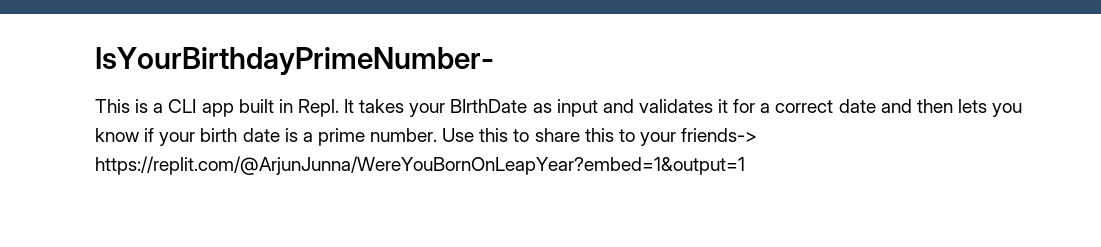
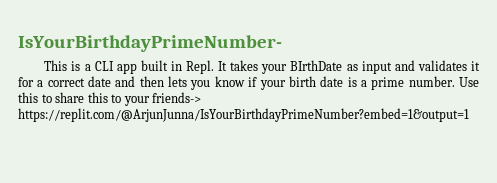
[95,156,745,175] https://replit.com/@ArjunJunna/WereYouBornOnLeapYear?embed=1&output=1 -> [18,108,469,122] https://replit.com/@ArjunJunna/IsYourBirthdayPrimeNumber?embed=1&output=1

